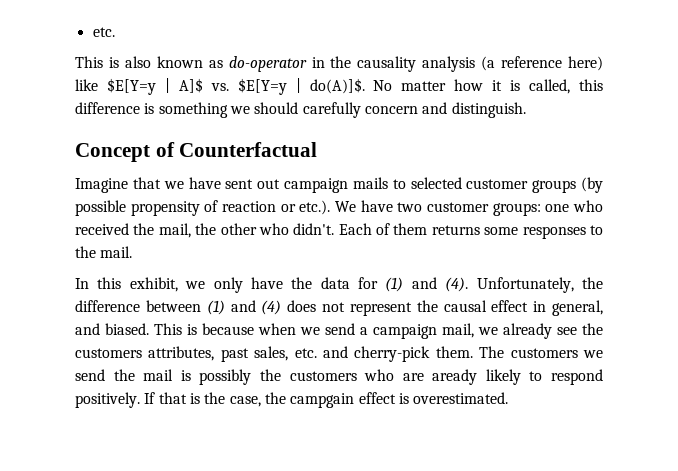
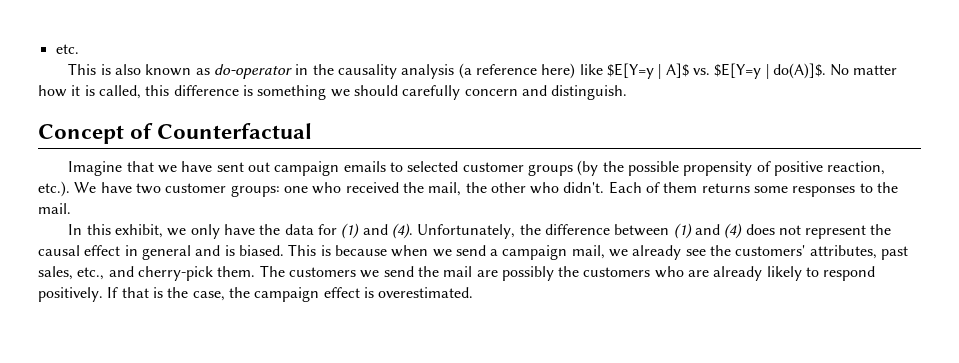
[352,177,388,189] mails -> [343,161,386,172] emails
(603, 185) none -> [602,161,624,172] the
[221,201,296,212] reaction or -> [773,161,886,176] positive reaction,
[552,300,603,316] [75,323,100,335] general, and -> [141,245,235,260] general and is
[75,348,142,358] customers -> [735,245,806,256] customers'
[294,348,317,358] etc. -> [77,267,105,280] etc.,
[180,370,191,381] is -> [476,270,498,277] are
[432,369,478,385] aready -> [713,266,763,281] already
[290,393,355,408] campgain -> [254,287,320,302] campaign

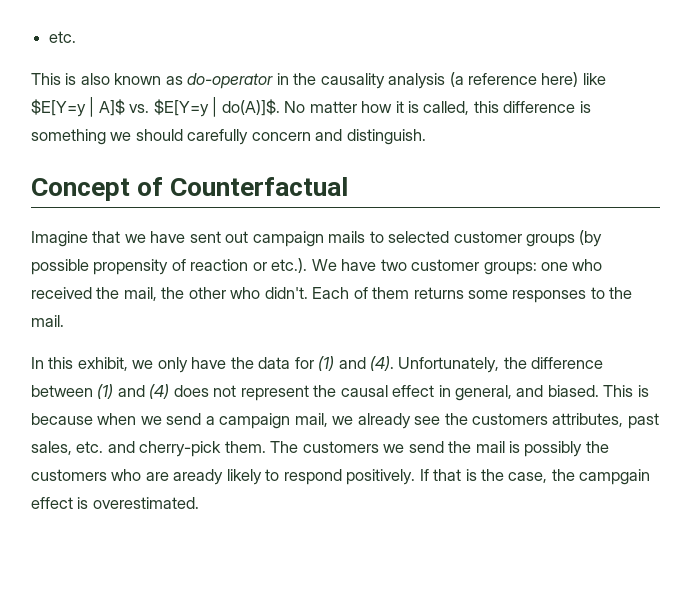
[343,161,386,172] emails -> [328,231,366,243] mails
[602,161,624,172] the -> (603, 238) none
[773,161,886,176] positive reaction, -> [190,259,267,271] reaction or
[141,245,235,260] general and is -> [455,385,544,401] general, and
[735,245,806,256] customers' -> [472,413,549,425] customers
[77,267,105,280] etc., -> [76,441,104,453] etc.
[476,270,498,277] are -> [509,441,521,453] is
[713,266,763,281] already -> [173,469,224,485] aready
[254,287,320,302] campaign -> [579,469,651,485] campgain

